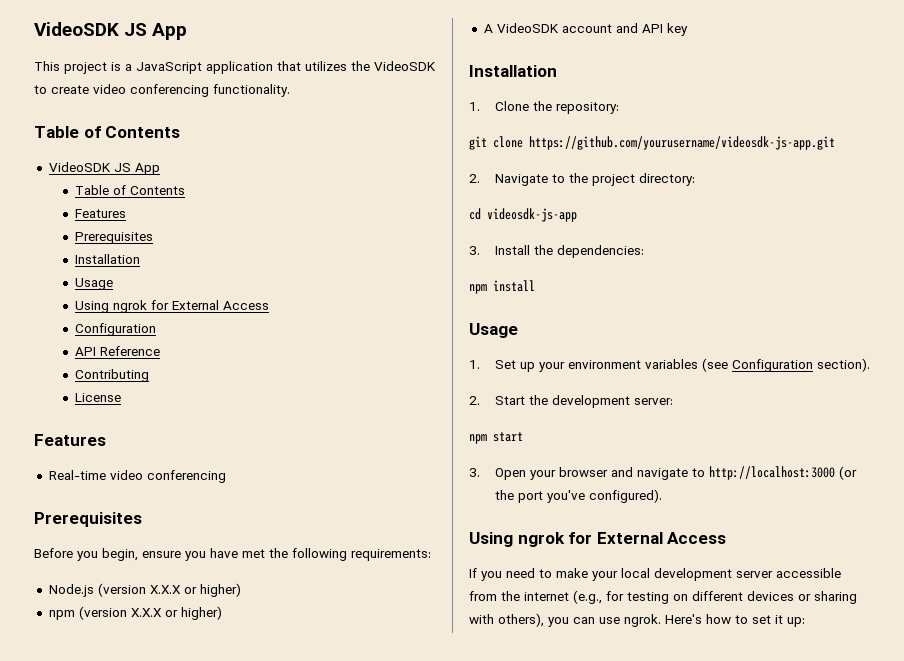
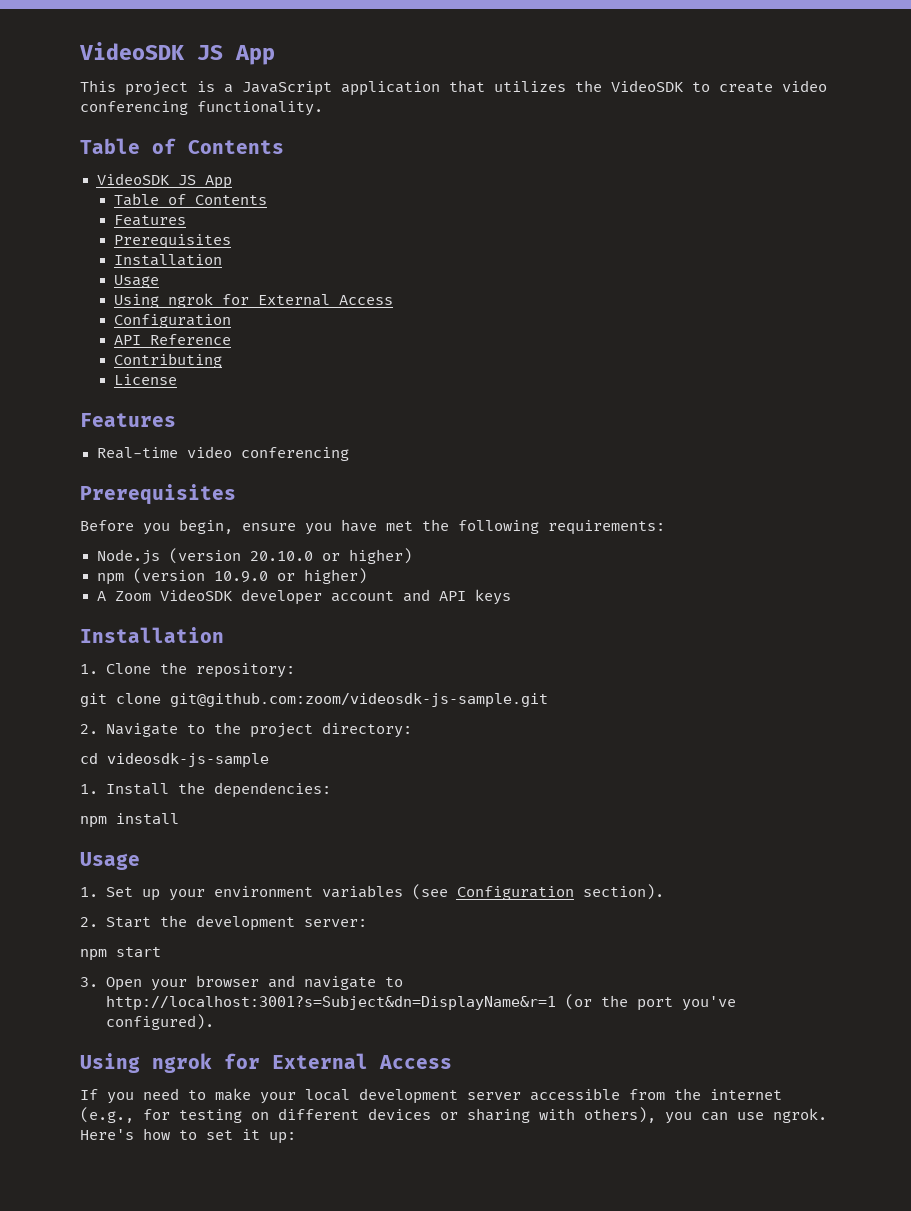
[149,585,181,594] X.X.X -> [249,551,313,561] 20.10.0
[130,608,162,617] X.X.X -> [213,571,268,583] 10.9.0
[496,23,559,33] VideoSDK -> [114,589,322,605] Zoom VideoSDK developer
[666,23,688,36] key -> [474,589,511,605] keys
[529,136,835,150] https://github.com/yourusername/videosdk-js-app.git -> [170,693,548,707] git@github.com:zoom/videosdk-js-sample.git
[487,208,577,222] [469,246,480,255] videosdk-js-app // 3. -> [107,753,269,767] [80,784,98,794] videosdk-js-sample // 1.
[708,466,835,480] http://localhost:3000 -> [105,996,556,1010] http://localhost:3001?s=Subject&dn=DisplayName&r=1

